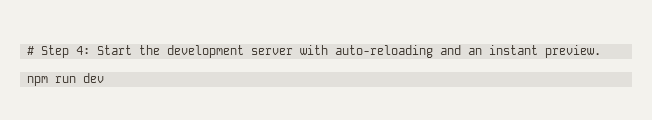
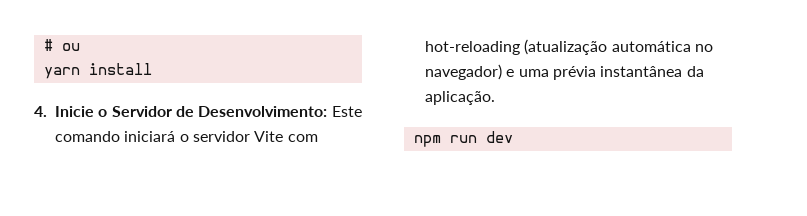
[41,45,602,58] Step 4: Start the development server with auto-reloading and an instant preview. -> [61,43,80,51] [43,63,152,79] [34,106,362,117] [55,131,318,142] [425,39,713,55] [425,64,704,80] [425,91,495,105] ou // yarn install // 4. Inicie o Servidor de Desenvolvimento: Este comando iniciará o servidor Vite com hot-reloading (atualização automática no navegador) e uma prévia instantânea da aplicação.

